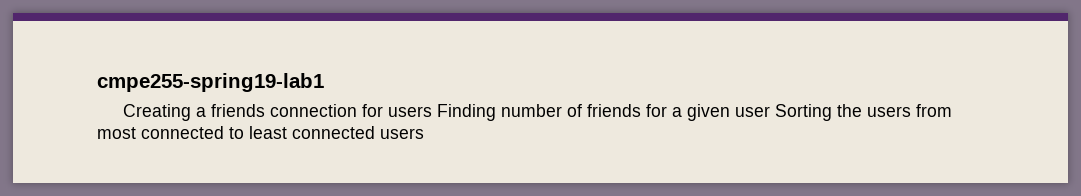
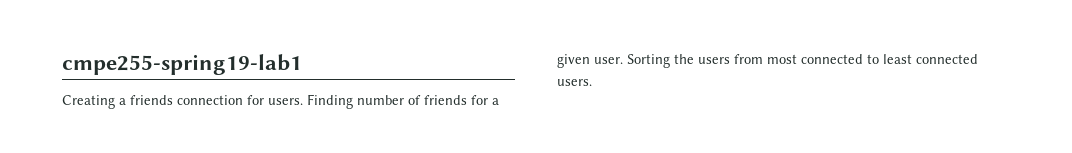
[387,106,432,117] users -> [268,98,303,105] users.
[734,106,770,117] user -> [594,57,623,64] user.
[380,128,424,139] users -> [557,79,592,86] users.

